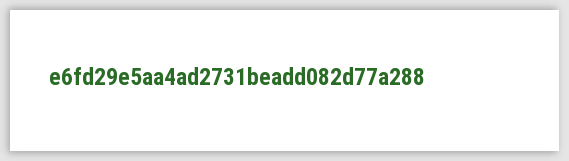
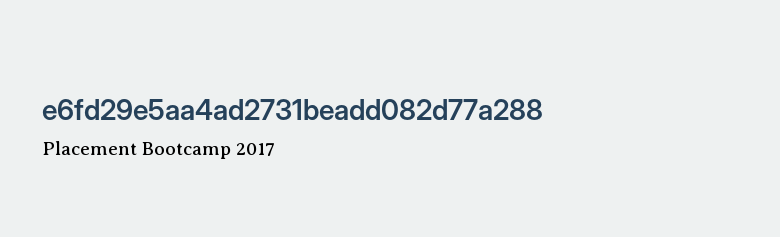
(425, 76) none -> [42,141,276,159] // Placement Bootcamp 2017

